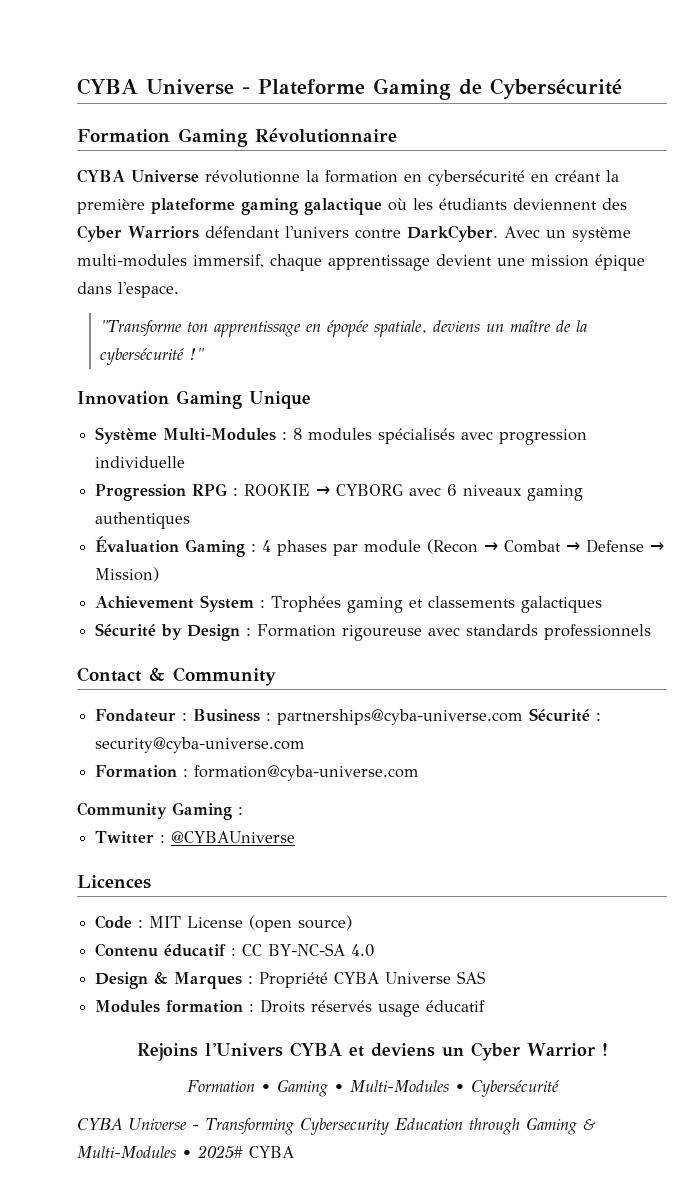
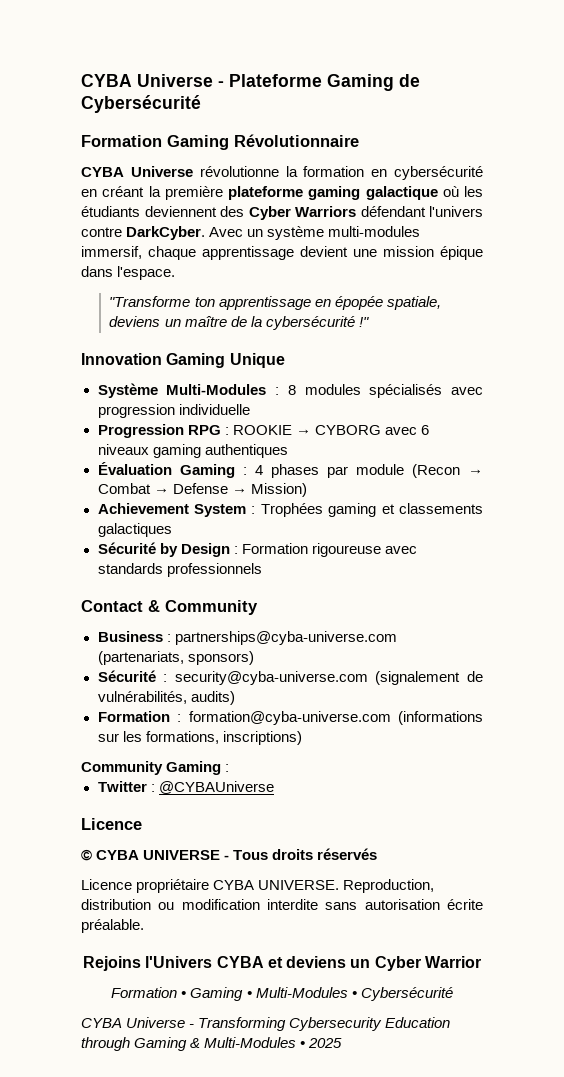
[95,709,188,722] Fondateur : -> (258, 607) none
(524, 717) none -> [97,651,254,665] (partenariats, sponsors) //
(306, 745) none -> [375,671,483,685] [97,691,235,705] (signalement de vulnérabilités, audits)
(420, 773) none -> [398,711,483,725] [97,731,302,745] (informations sur les formations, inscriptions)
[77,875,151,889] [95,915,353,932] [95,943,375,957] [95,971,487,989] [95,999,486,1017] Licences // Code : MIT License (open source) // Contenu éducatif : CC BY-NC-SA 4.0 // Design & Marques : Propriété CYBA Universe SAS // Modules formation : Droits réservés usage éducatif -> [81,818,142,830] [81,848,378,861] [81,879,435,893] [81,899,483,910] [81,919,144,933] Licence // © CYBA UNIVERSE - Tous droits réservés // Licence propriétaire CYBA UNIVERSE. Reproduction, distribution ou modification interdite sans autorisation écrite préalable.
[601,1043,608,1056] ! -> (482, 962) none
[197,1145,294,1159] 2025# CYBA -> [308,1038,343,1048] 2025

